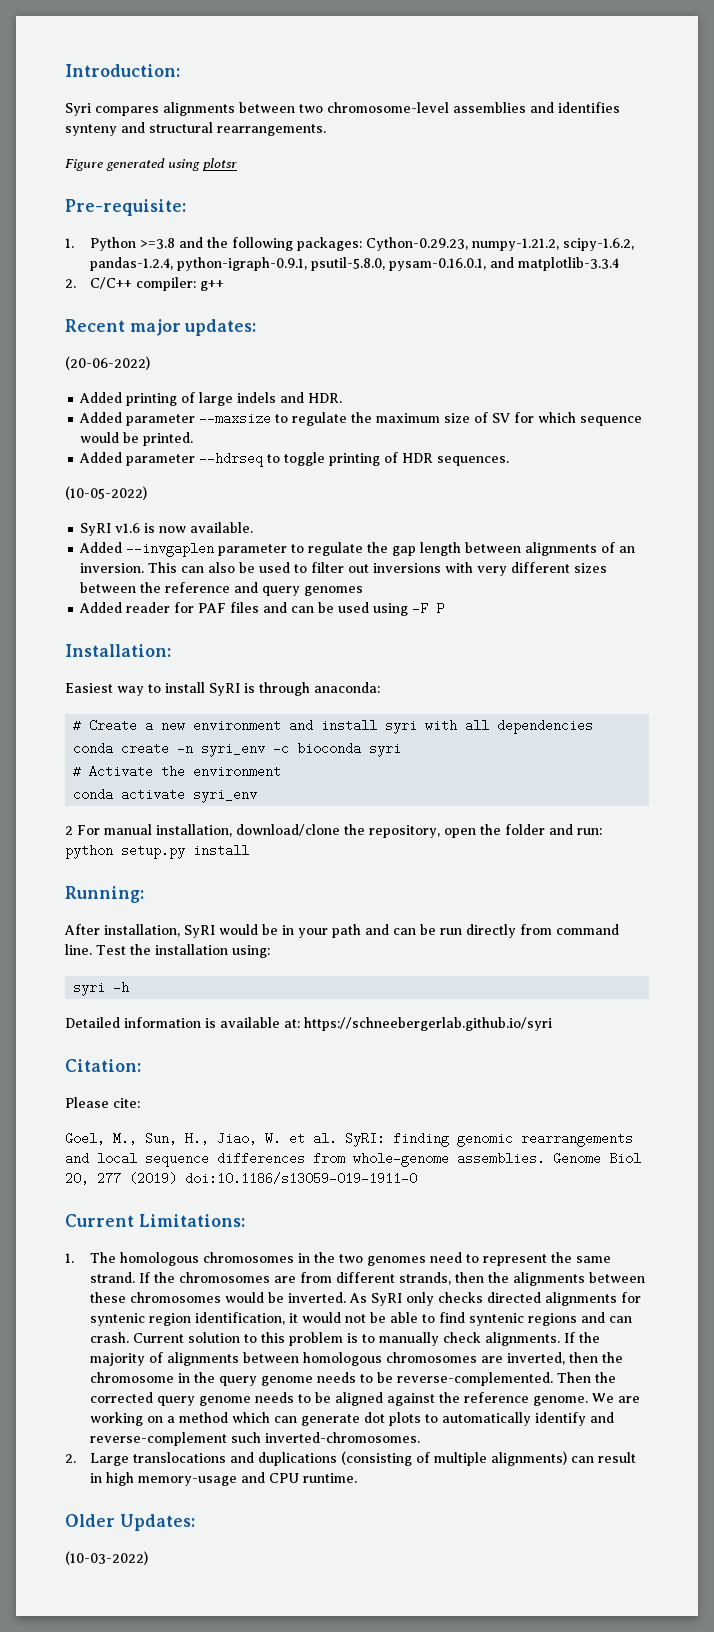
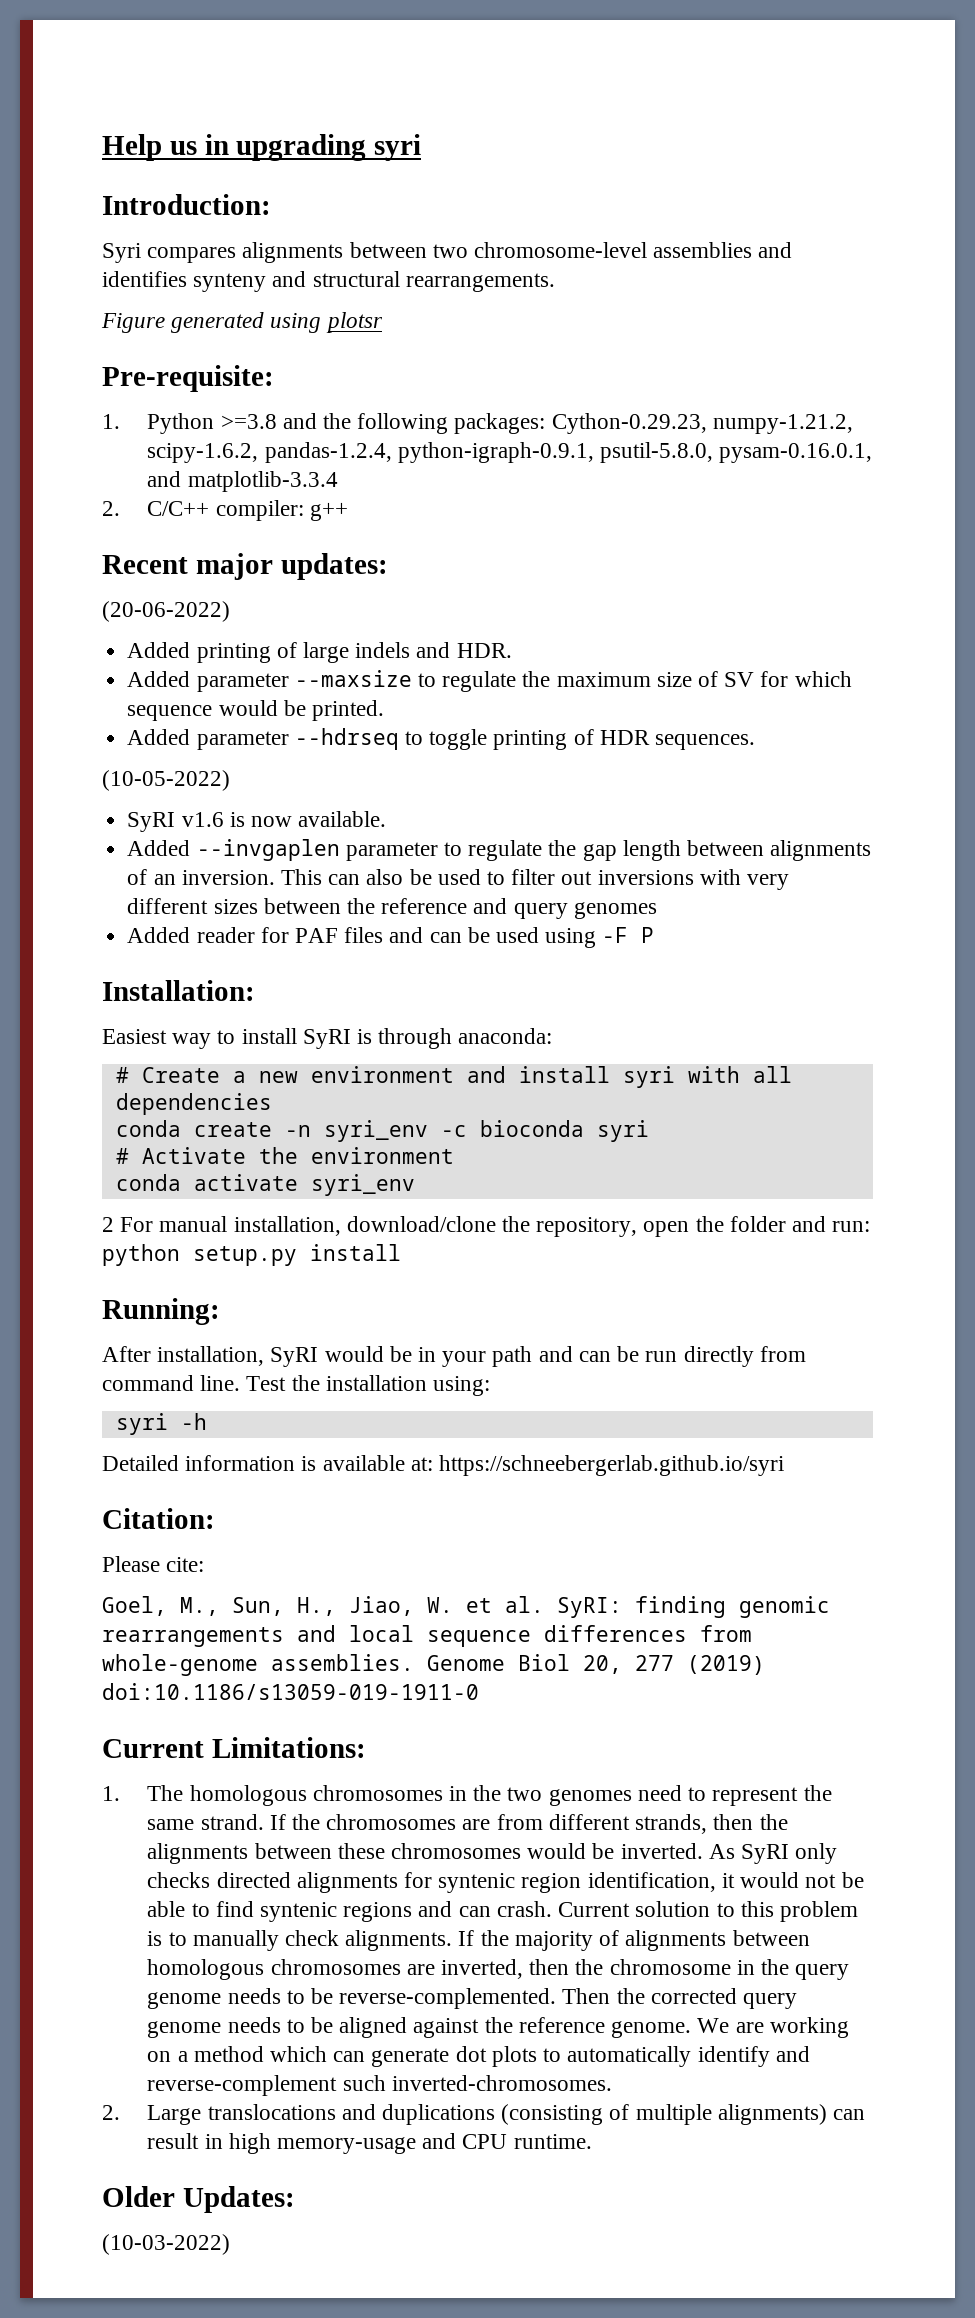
(65, 70) none -> [102,134,422,161] Help us in upgrading syri //

